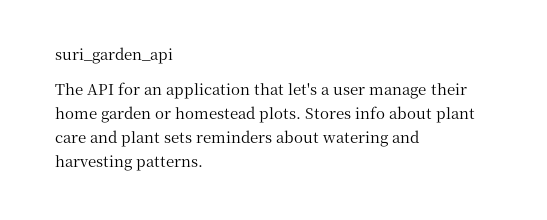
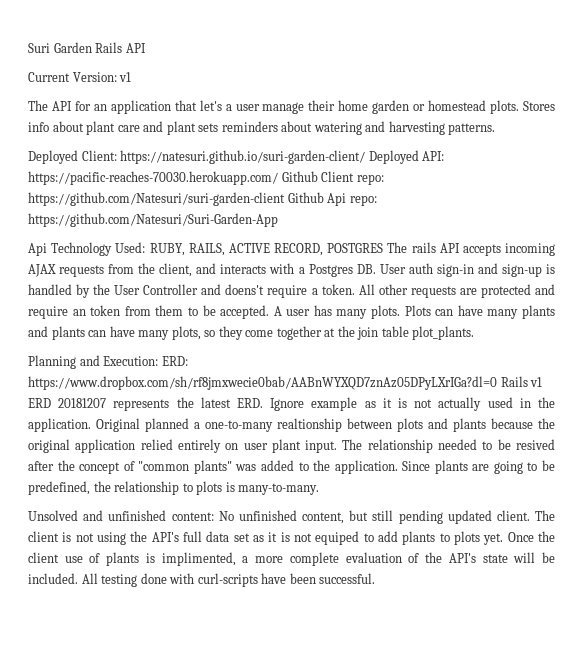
[55,47,173,64] suri_garden_api -> [28,42,146,53] [28,72,132,82] Suri Garden Rails API // Current Version: v1
(204, 163) none -> [28,150,445,164] [28,171,384,185] [28,192,377,206] [28,213,278,227] [28,242,556,256] [28,263,555,277] [28,284,555,298] [28,305,555,319] [28,326,475,340] [28,355,188,369] [28,376,543,390] [28,397,555,411] [28,418,555,432] [28,439,556,453] [28,460,555,474] [28,481,320,495] [28,510,555,524] [28,531,555,545] [28,552,555,566] [28,573,376,587] // Deployed Client: https://natesuri.github.io/suri-garden-client/ Deployed API: https://pacific-reaches-70030.herokuapp.com/ Github Client repo: https://github.com/Natesuri/suri-garden-client Github Api repo: https://github.com/Natesuri/Suri-Garden-App // Api Technology Used: RUBY, RAILS, ACTIVE RECORD, POSTGRES The rails API accepts incoming AJAX requests from the client, and interacts with a Postgres DB. User auth sign-in and sign-up is handled by the User Controller and doens't require a token. All other requests are protected and require an token from them to be accepted. A user has many plots. Plots can have many plants and plants can have many plots, so they come together at the join table plot_plants. // Planning and Execution: ERD: https://www.dropbox.com/sh/rf8jmxwecie0bab/AABnWYXQD7znAz05DPyLXrIGa?dl=0 Rails v1 ERD 20181207 represents the latest ERD. Ignore example as it is not actually used in the application. Original planned a one-to-many realtionship between plots and plants because the original application relied entirely on user plant input. The relationship needed to be resived after the concept of "common plants" was added to the application. Since plants are going to be predefined, the relationship to plots is many-to-many. // Unsolved and unfinished content: No unfinished content, but still pending updated client. The client is not using the API's full data set as it is not equiped to add plants to plots yet. Once the client use of plants is implimented, a more complete evaluation of the API's state will be included. All testing done with curl-scripts have been successful.

